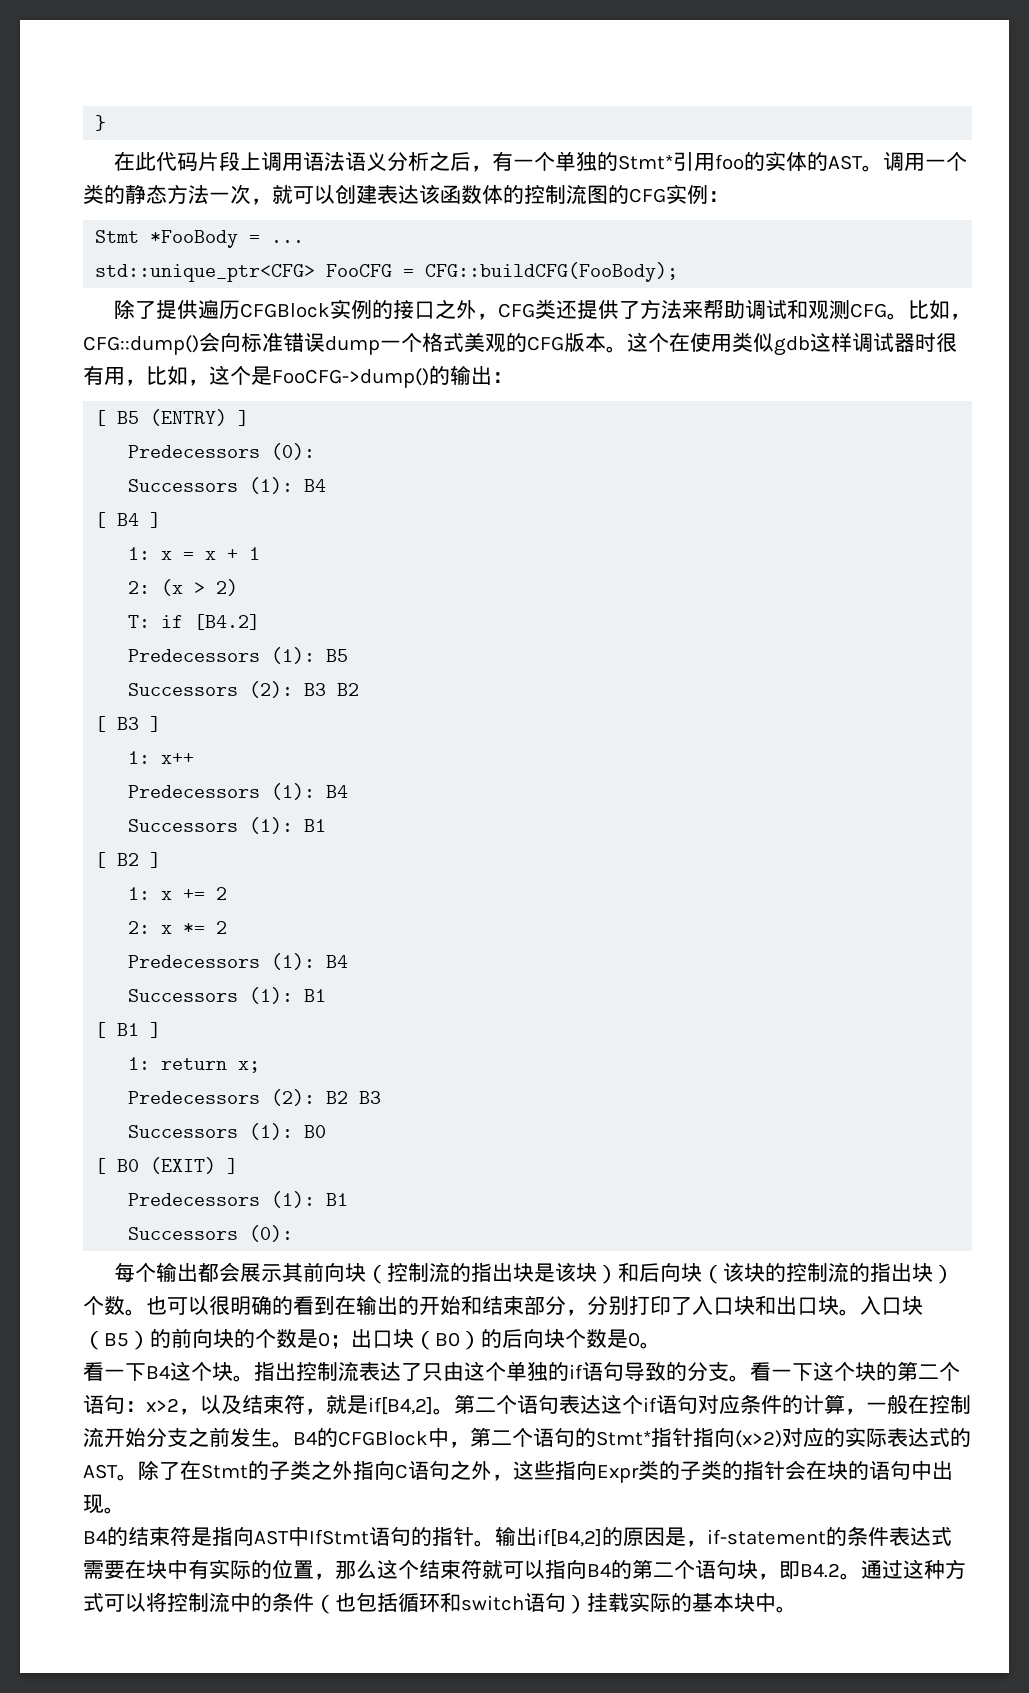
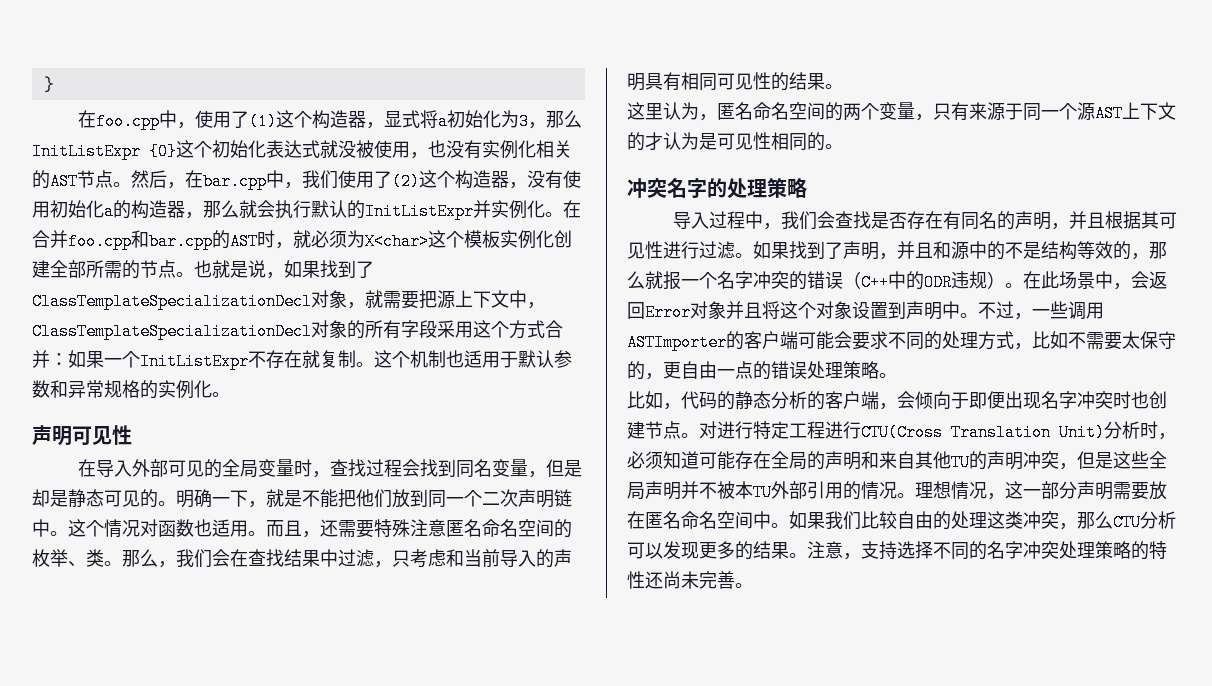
[135,151,968,172] [83,184,729,205] [95,230,305,248] [95,262,679,282] [114,299,972,320] [83,332,957,356] [83,365,513,388] [95,409,250,426] [128,443,316,460] [128,477,327,494] [95,512,162,528] [128,547,261,560] [128,579,239,596] [128,614,261,630] [128,647,349,664] [128,681,360,698] [95,716,162,732] [128,751,195,764] [128,783,349,800] [128,817,327,834] [95,852,162,868] [128,887,228,900] [128,921,228,934] [128,953,349,970] [128,987,327,1004] [95,1022,162,1038] [128,1057,261,1073] [128,1089,382,1106] [128,1123,327,1140] [95,1157,239,1174] [128,1191,349,1208] [128,1225,294,1242] [114,1262,955,1284] [83,1295,923,1316] [83,1328,661,1350] [83,1361,960,1382] [83,1394,971,1415] [83,1427,971,1448] [83,1460,953,1483] [83,1494,125,1514] [83,1526,952,1547] [83,1559,966,1580] [83,1592,776,1614] 此代码片段上调用语法语义分析之后，有一个单独的Stmt*引用foo的实体的AST。调用一个类的静态方法一次，就可以创建表达该函数体的控制流图的CFG实例： // Stmt *FooBody = ... // std::unique_ptr<CFG> FooCFG = CFG::buildCFG(FooBody); // 除了提供遍历CFGBlock实例的接口之外，CFG类还提供了方法来帮助调试和观测CFG。比如，CFG::dump()会向标准错误dump一个格式美观的CFG版本。这个在使用类似gdb这样调试器时很有用，比如，这个是FooCFG->dump()的输出： // [ B5 (ENTRY) ] // Predecessors (0): // Successors (1): B4 // [ B4 ] // 1: x = x + 1 // 2: (x > 2) // T: if [B4.2] // Predecessors (1): B5 // Successors (2): B3 B2 // [ B3 ] // 1: x++ // Predecessors (1): B4 // Successors (1): B1 // [ B2 ] // 1: x += 2 // 2: x *= 2 // Predecessors (1): B4 // Successors (1): B1 // [ B1 ] // 1: return x; // Predecessors (2): B2 B3 // Successors (1): B0 // [ B0 (EXIT) ] // Predecessors (1): B1 // Successors (0): // 每个输出都会展示其前向块（控制流的指出块是该块）和后向块（该块的控制流的指出块）个数。也可以很明确的看到在输出的开始和结束部分，分别打印了入口块和出口块。入口块（B5）的前向块的个数是0；出口块（B0）的后向块个数是0。 // 看一下B4这个块。指出控制流表达了只由这个单独的if语句导致的分支。看一下这个块的第二个语句：x>2，以及结束符，就是if[B4,2]。第二个语句表达这个if语句对应条件的计算，一般在控制流开始分支之前发生。B4的CFGBlock中，第二个语句的Stmt*指针指向(x>2)对应的实际表达式的AST。除了在Stmt的子类之外指向C语句之外，这些指向Expr类的子类的指针会在块的语句中出现。 // B4的结束符是指向AST中IfStmt语句的指针。输出if[B4,2]的原因是，if-statement的条件表达式需要在块中有实际的位置，那么这个结束符就可以指向B4的第二个语句块，即B4.2。通过这种方式可以将控制流中的条件（也包括循环和switch语句）挂载实际的基本块中 -> [96,110,583,130] [32,140,572,160] [32,170,581,190] [32,200,581,220] [32,230,572,250] [32,260,374,279] [32,290,545,310] [32,320,563,340] [32,350,572,370] [32,380,230,399] [32,425,132,446] [78,459,583,478] [32,489,572,508] [32,519,572,538] [32,549,572,568] [627,72,843,91] [627,102,1176,122] [627,132,843,151] [627,177,807,199] [673,211,1178,230] [627,241,1167,260] [627,271,1167,291] [627,301,1104,321] [627,331,1176,351] [627,361,897,380] [627,391,1167,410] [627,421,1176,441] [627,451,1167,471] [627,481,1167,501] [627,511,1176,531] [627,541,1167,560] [627,571,735,589] foo.cpp中，使用了(1)这个构造器，显式将a初始化为3，那么InitListExpr {0}这个初始化表达式就没被使用，也没有实例化相关的AST节点。然后，在bar.cpp中，我们使用了(2)这个构造器，没有使用初始化a的构造器，那么就会执行默认的InitListExpr并实例化。在合并foo.cpp和bar.cpp的AST时，就必须为X<char>这个模板实例化创建全部所需的节点。也就是说，如果找到了ClassTemplateSpecializationDecl对象，就需要把源上下文中，ClassTemplateSpecializationDecl对象的所有字段采用这个方式合并：如果一个InitListExpr不存在就复制。这个机制也适用于默认参数和异常规格的实例化。 // 声明可见性 // 在导入外部可见的全局变量时，查找过程会找到同名变量，但是却是静态可见的。明确一下，就是不能把他们放到同一个二次声明链中。这个情况对函数也适用。而且，还需要特殊注意匿名命名空间的枚举、类。那么，我们会在查找结果中过滤，只考虑和当前导入的声明具有相同可见性的结果。 // 这里认为，匿名命名空间的两个变量，只有来源于同一个源AST上下文的才认为是可见性相同的。 // 冲突名字的处理策略 // 导入过程中，我们会查找是否存在有同名的声明，并且根据其可见性进行过滤。如果找到了声明，并且和源中的不是结构等效的，那么就报一个名字冲突的错误（C++中的ODR违规）。在此场景中，会返回Error对象并且将这个对象设置到声明中。不过，一些调用ASTImporter的客户端可能会要求不同的处理方式，比如不需要太保守的，更自由一点的错误处理策略。 // 比如，代码的静态分析的客户端，会倾向于即便出现名字冲突时也创建节点。对进行特定工程进行CTU(Cross Translation Unit)分析时，必须知道可能存在全局的声明和来自其他TU的声明冲突，但是这些全局声明并不被本TU外部引用的情况。理想情况，这一部分声明需要放在匿名命名空间中。如果我们比较自由的处理这类冲突，那么CTU分析可以发现更多的结果。注意，支持选择不同的名字冲突处理策略的特性还尚未完善

